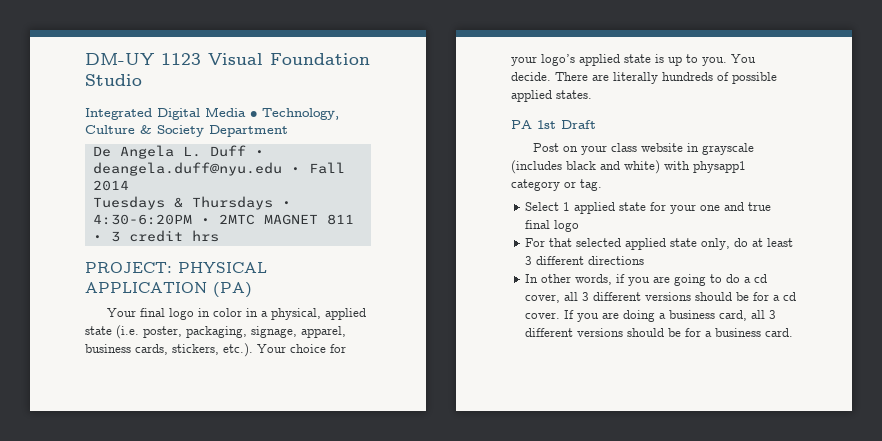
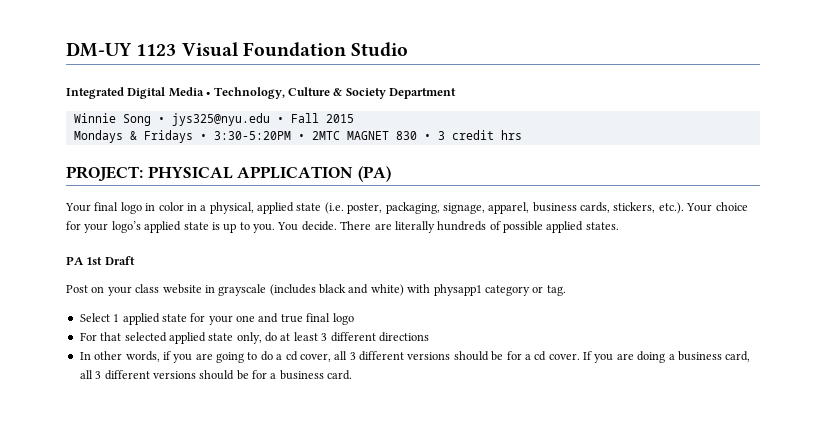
[92,145,264,159] [92,162,345,176] [92,180,129,191] [92,196,291,210] [92,214,192,225] De Angela L. Duff • deangela.duff@nyu.edu • Fall 2014 // Tuesdays & Thursdays • 4:30-6:20PM -> [73,113,354,126] [73,130,291,143] Winnie Song • jys325@nyu.edu • Fall 2015 // Mondays & Fridays • 3:30-5:20PM
[326,214,354,225] 811 -> [395,131,417,140] 830

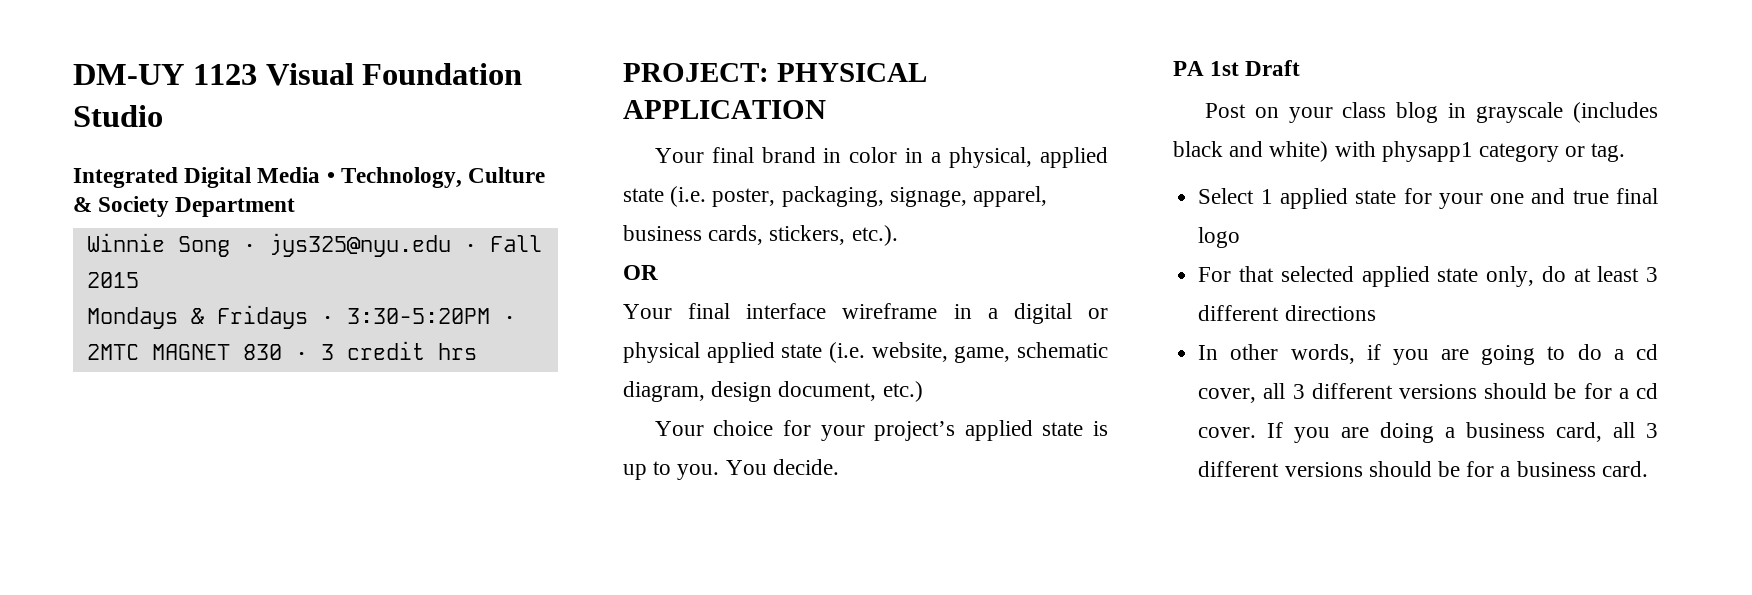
[357,166,391,182] [65,202,142,214] (PA) // Your final logo -> [654,147,816,163] // Your final brand
(684, 208) none -> [623,265,658,280] [623,303,1108,324] [623,342,1108,363] [623,381,923,402] // OR // Your final interface wireframe in a digital or physical applied state (i.e. website, game, schematic diagram, design document, etc.) //
[111,221,141,233] logo’s -> [874,421,956,441] project’s
[340,221,619,233] There are literally hundreds of possible applied states. -> (839, 467) none
[162,284,202,294] website -> [1396,102,1439,123] blog

